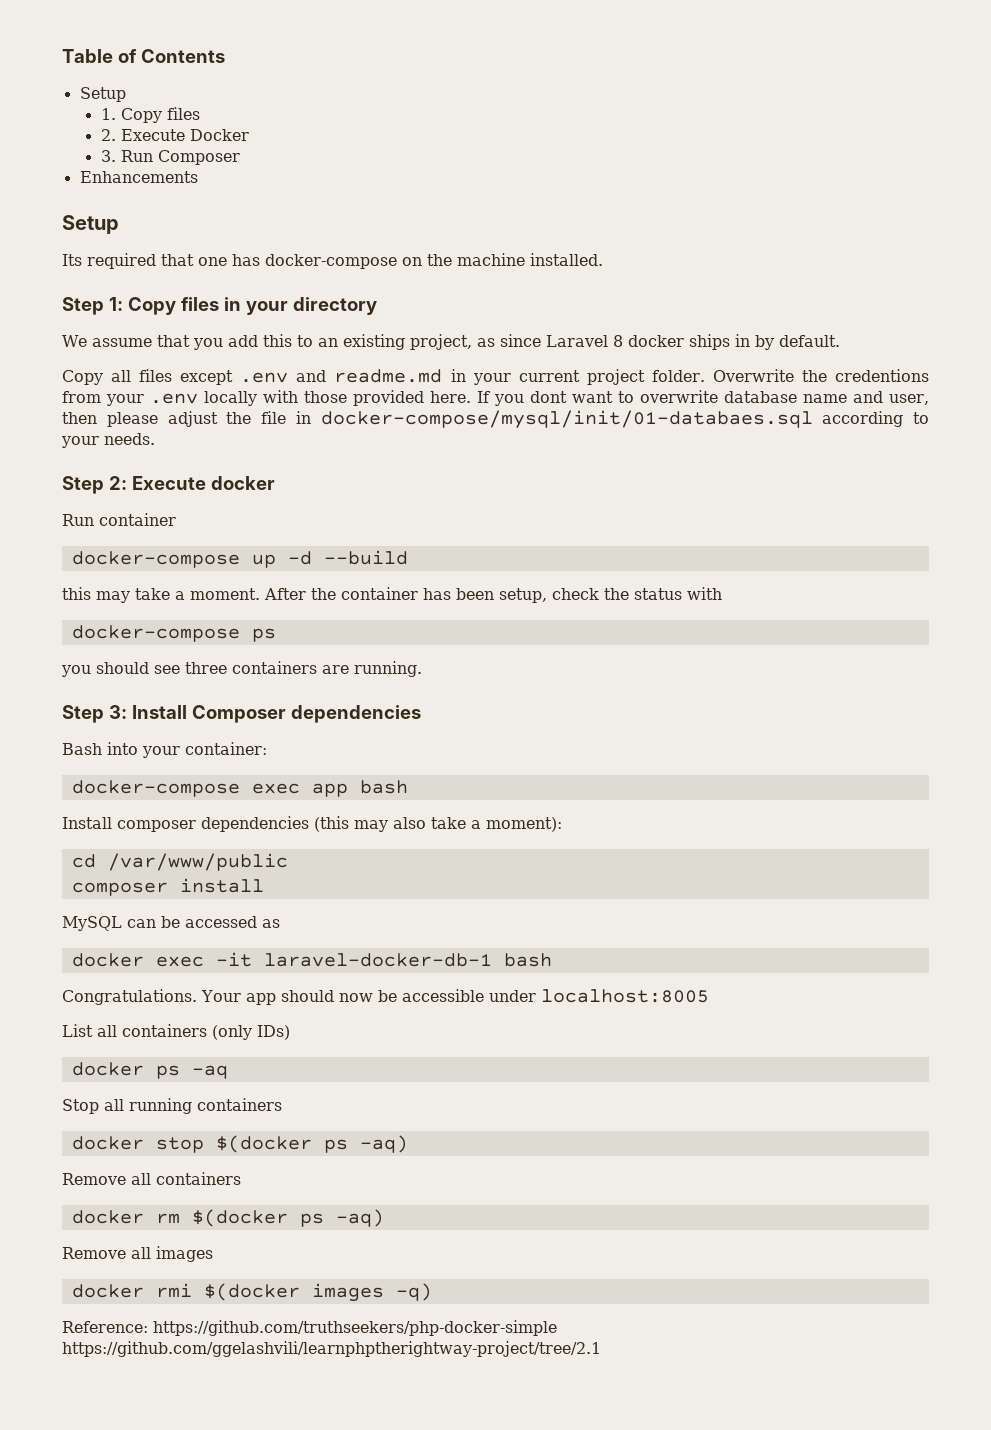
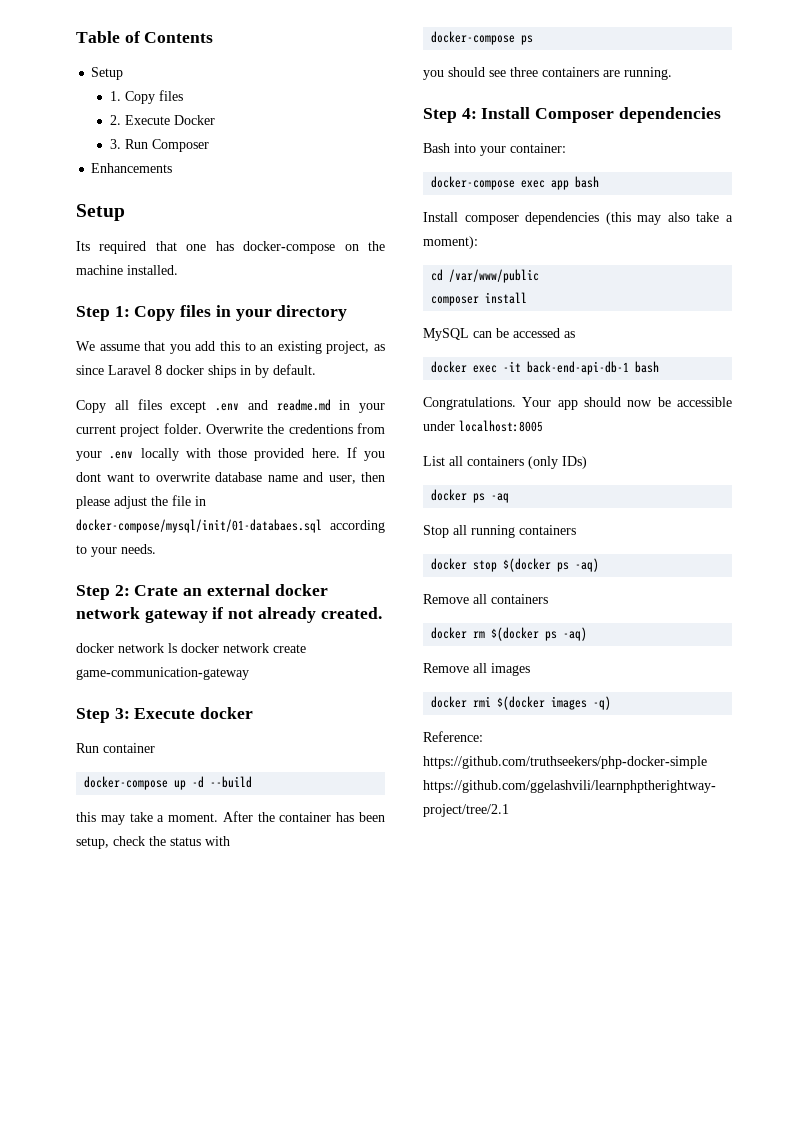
(127, 483) none -> [134,584,328,596] [76,607,382,623] [76,643,306,653] [76,667,249,680] [76,708,130,723] Crate an external docker network gateway if not already created. // docker network ls docker network create game-communication-gateway // Step 3:
[108,705,127,719] 3: -> [461,108,477,119] 4:
[263,953,492,967] laravel-docker-db-1 -> [527,361,630,375] back-end-api-db-1

